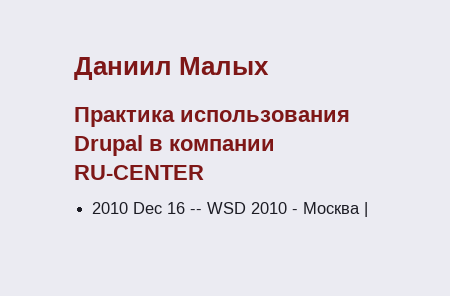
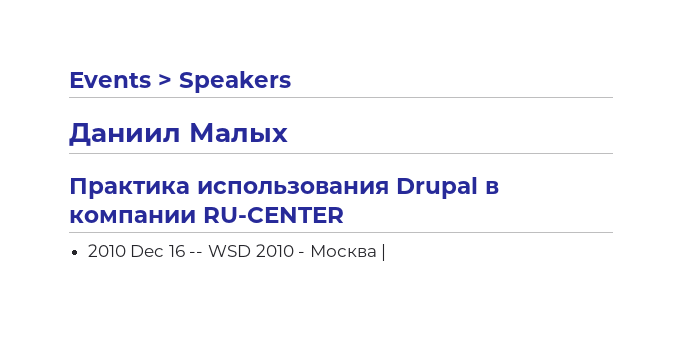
(74, 68) none -> [69,71,291,93] Events > Speakers //

